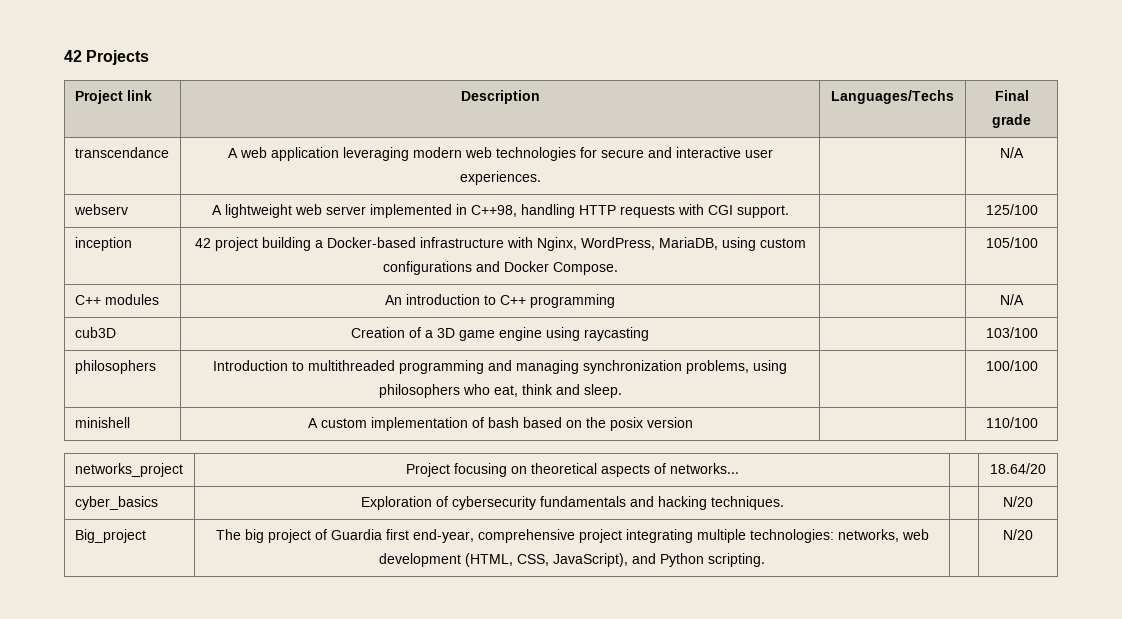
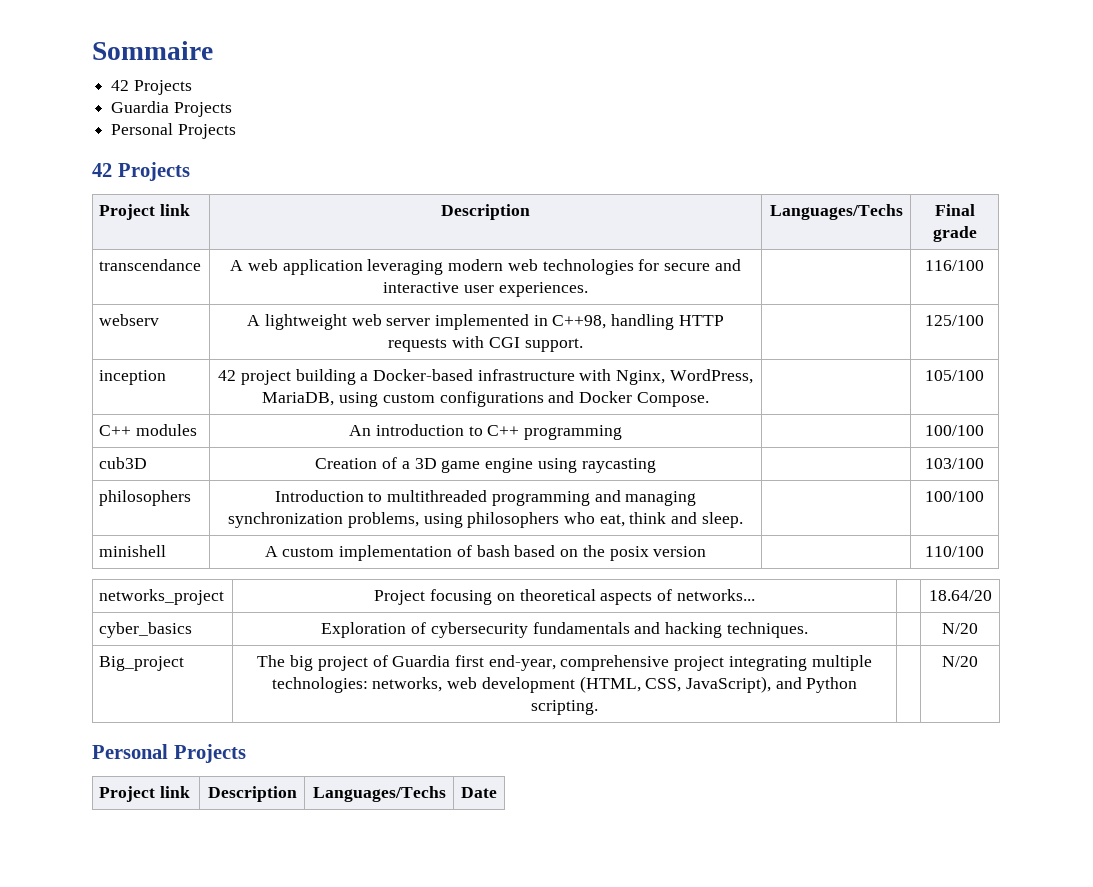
(64, 56) none -> [92,41,213,60] [111,80,192,95] [111,101,232,117] [111,123,236,139] Sommaire // 42 Projects // Guardia Projects // Personal Projects //
[1000,147,1024,158] N/A -> [925,260,984,271] 116/100
[1000,294,1024,305] N/A -> [925,425,984,436] 100/100
(1033, 534) none -> [92,744,246,763] [99,786,191,802] [207,786,297,802] [312,786,446,802] [461,787,497,798] // Personal Projects // Project link | Description | Languages/Techs | Date

